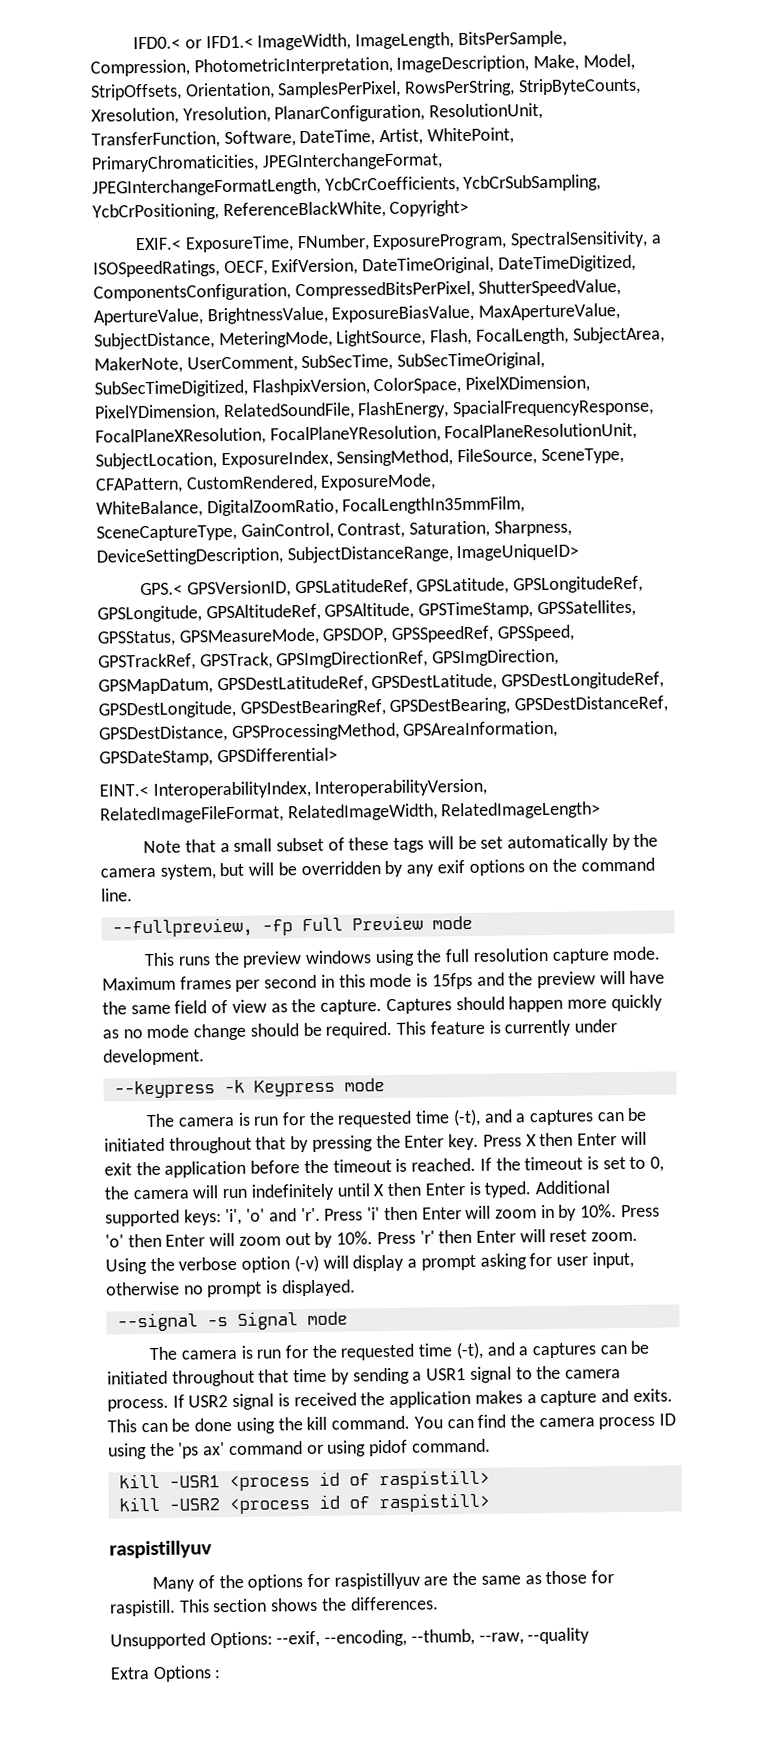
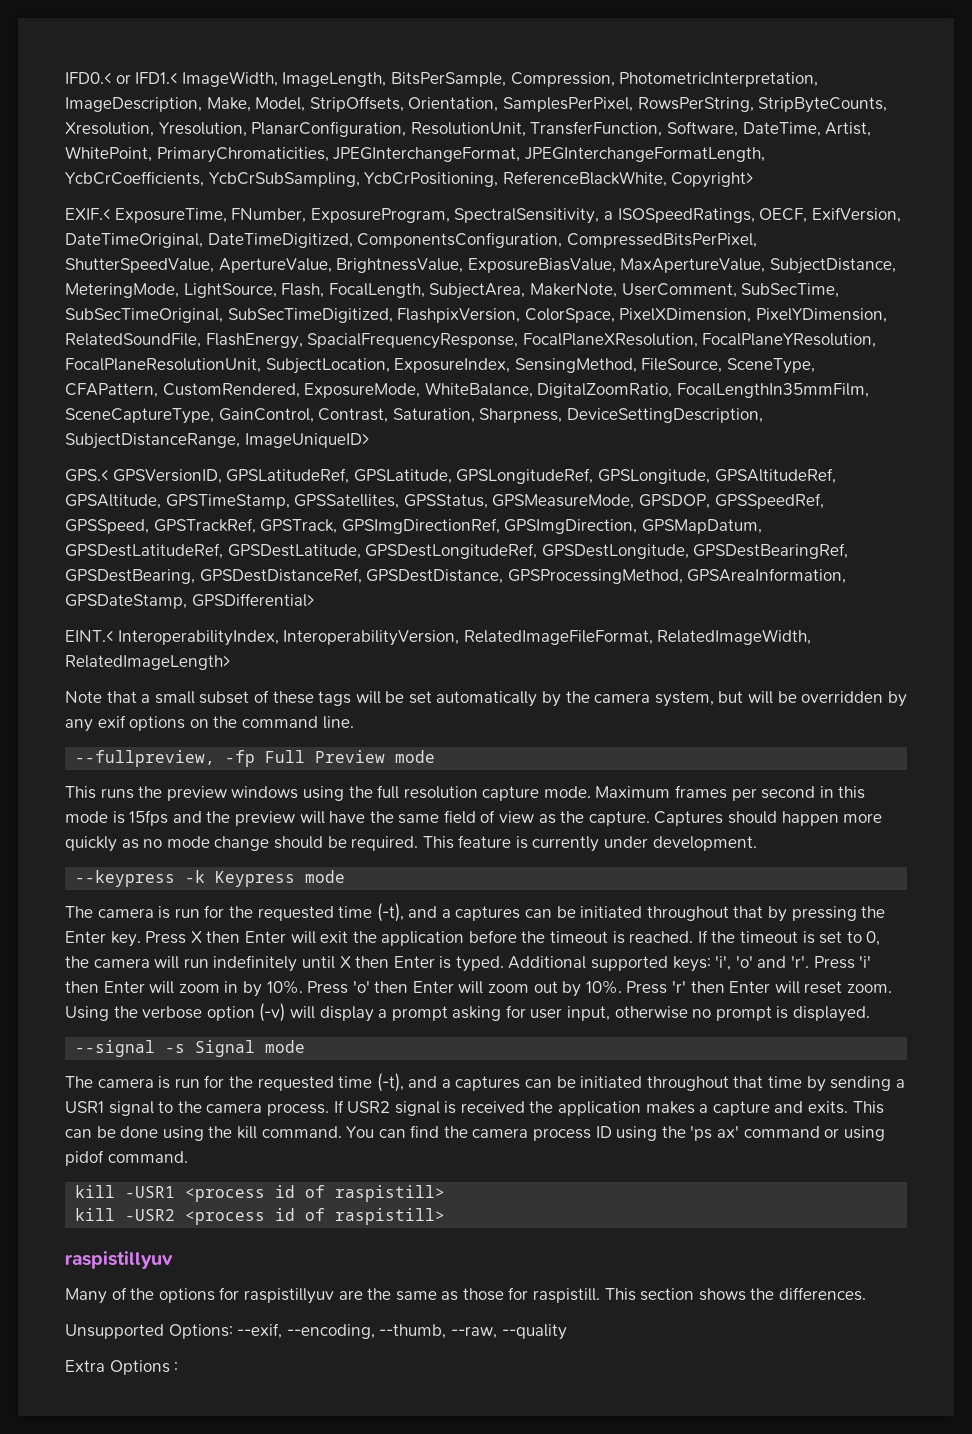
(437, 482) // -> (421, 390) none

